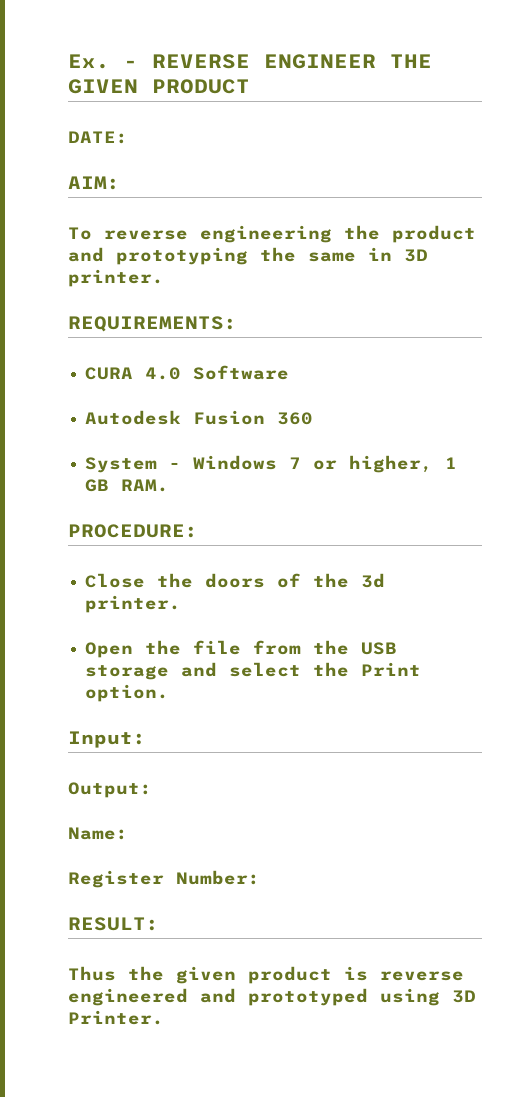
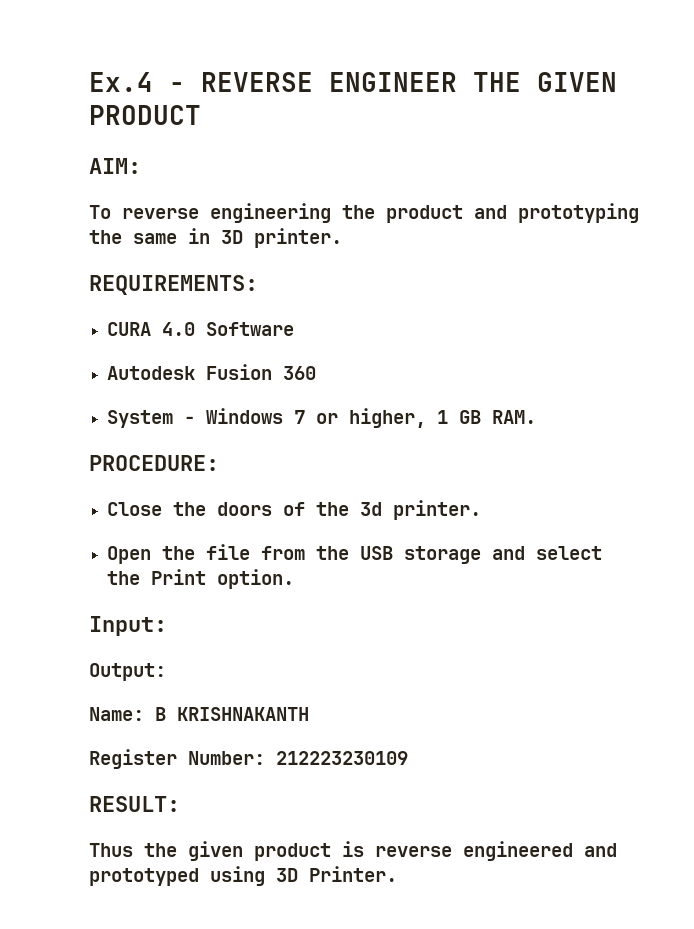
[68,54,110,69] Ex. -> [89,72,153,92] Ex.4
[68,131,128,144] // DATE: -> (201, 115) none
(128, 833) none -> [155,707,309,721] B KRISHNAKANTH
(260, 877) none -> [276,751,408,765] 212223230109

